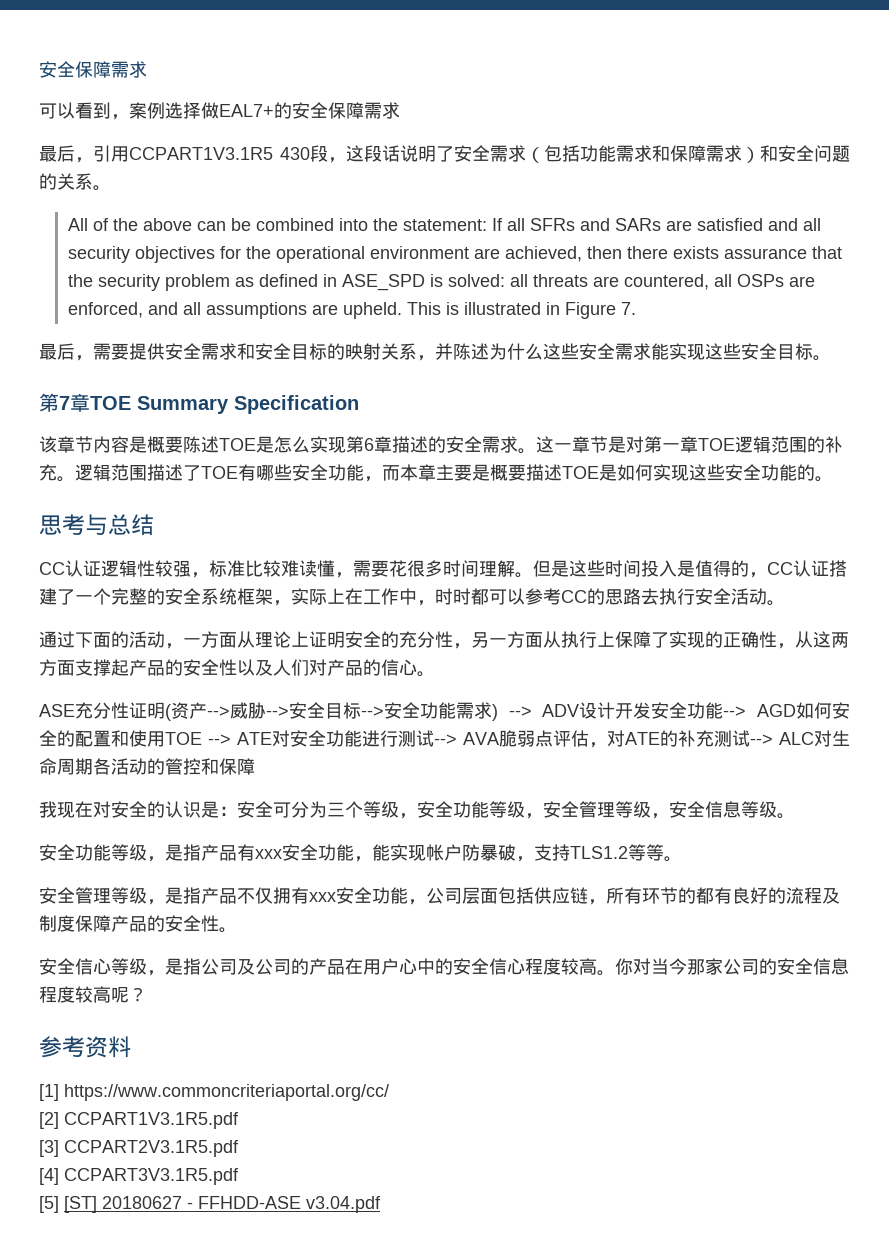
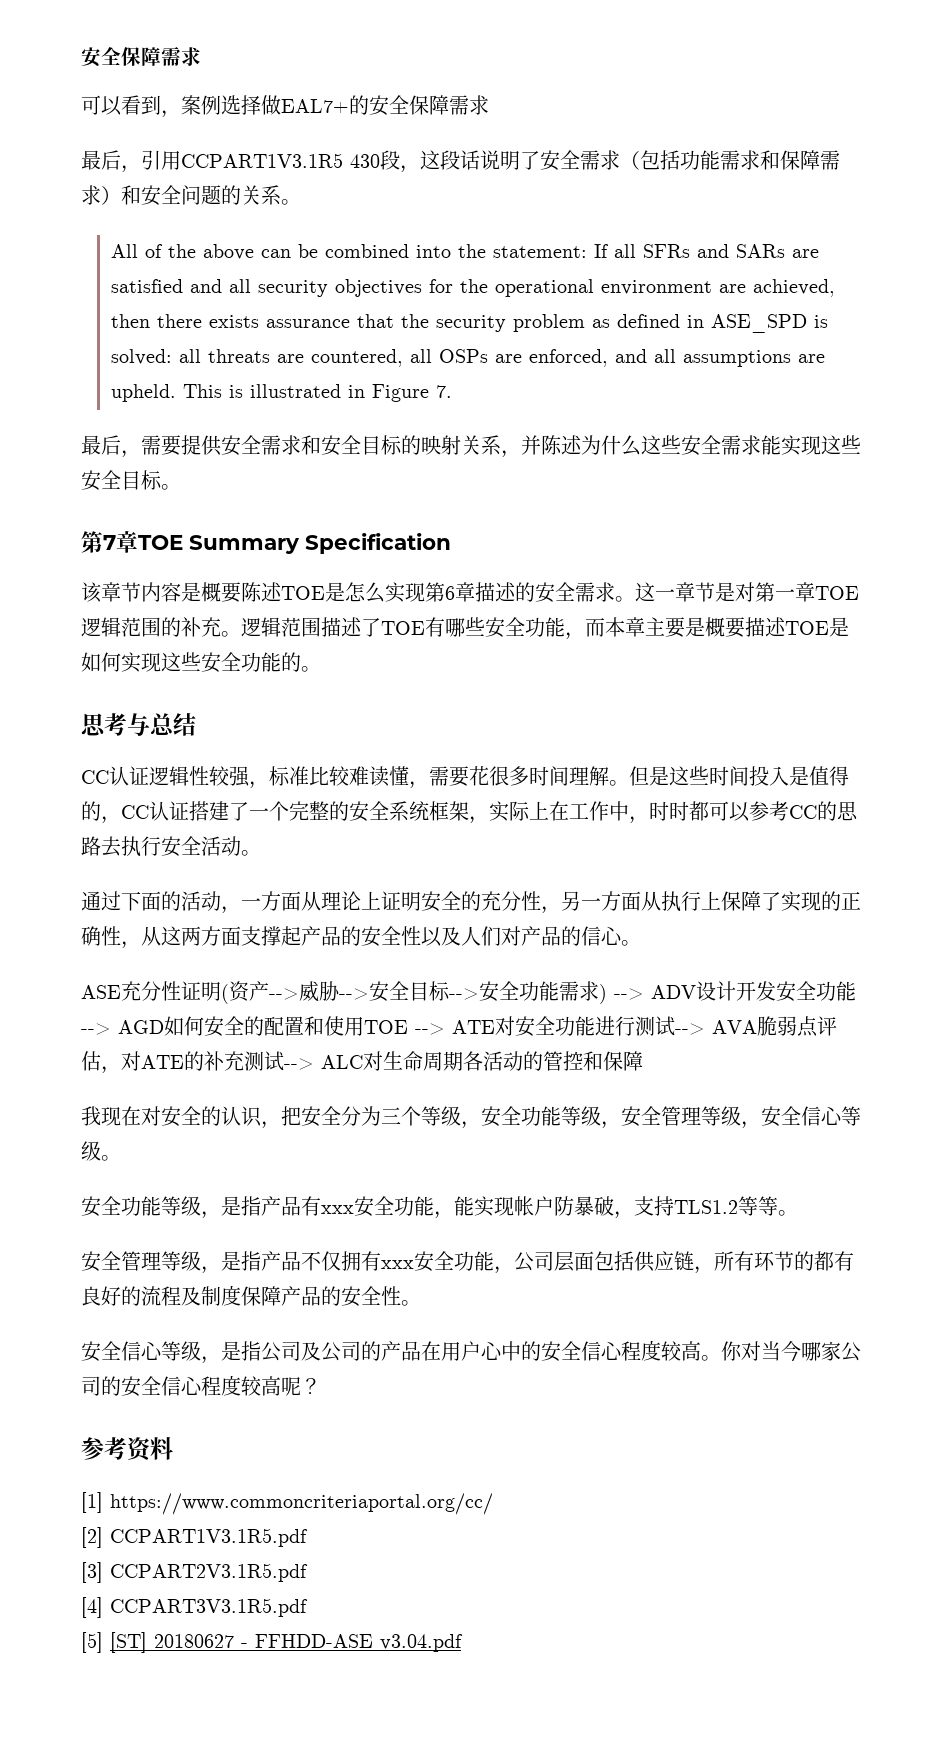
[201,801,291,818] 是：安全可 -> [261,1106,341,1129] ，把安全
[723,801,741,818] 息 -> [821,1106,843,1125] 心
[687,959,705,975] 那 -> [801,1342,821,1361] 哪
[831,958,849,975] 息 -> [181,1376,203,1395] 心

